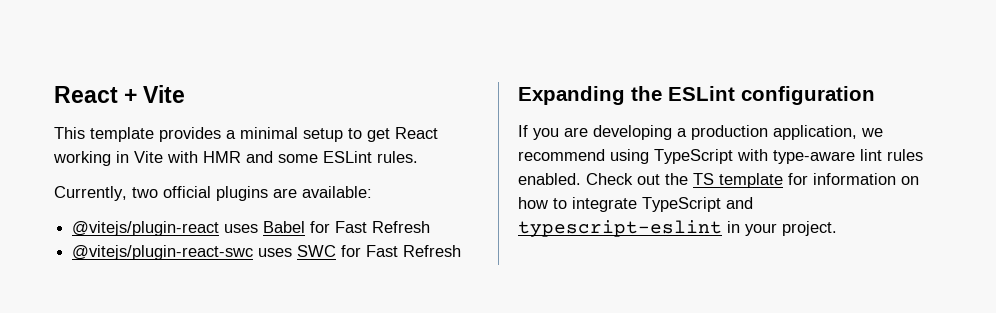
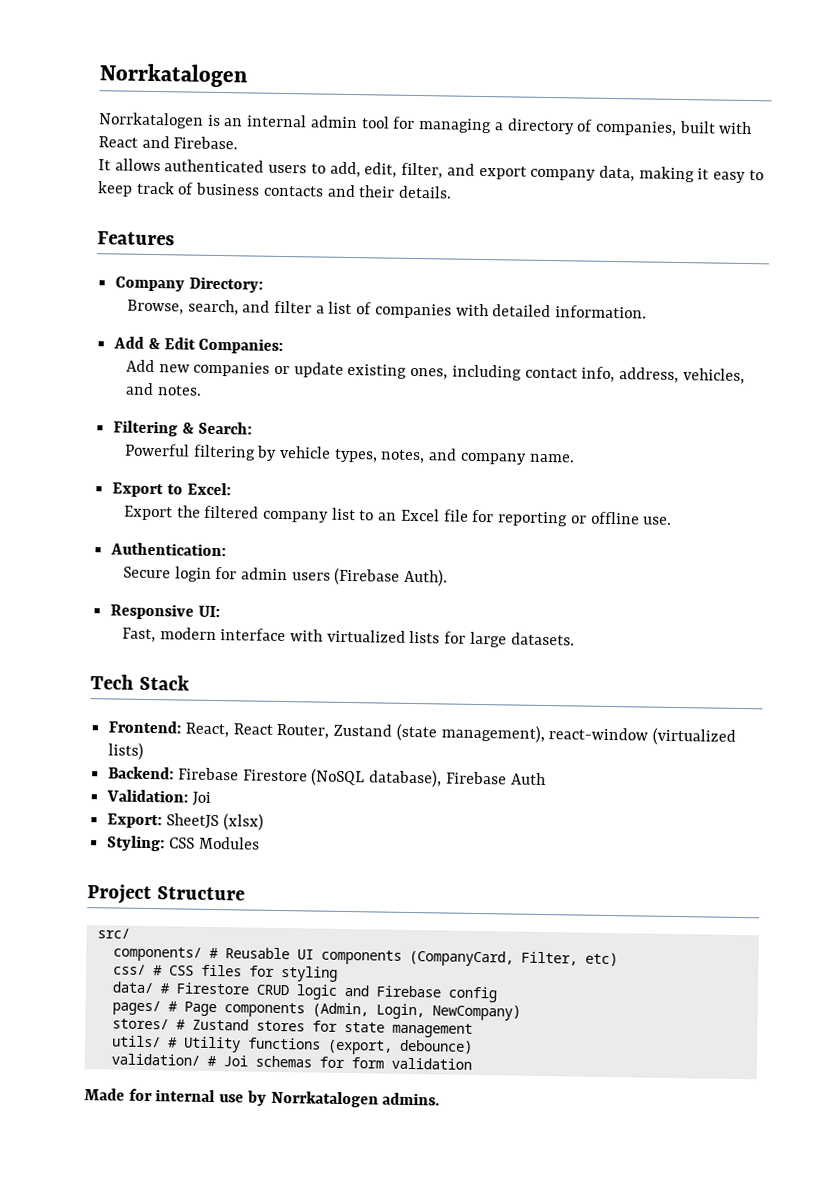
[54,85,186,103] [54,127,438,142] [53,151,418,166] [54,186,372,201] [72,221,431,236] [72,245,462,260] [518,86,875,105] [518,125,883,140] [518,149,923,164] [518,173,919,188] [518,197,753,212] [518,220,837,237] React + Vite // This template provides a minimal setup to get React working in Vite with HMR and some ESLint rules. // Currently, two official plugins are available: // @vitejs/plugin-react uses Babel for Fast Refresh // @vitejs/plugin-react-swc uses SWC for Fast Refresh // Expanding the ESLint configuration // If you are developing a production application, we recommend using TypeScript with type-aware lint rules enabled. Check out the TS template for information on how to integrate TypeScript and typescript-eslint in your project. -> [99,63,248,88] [98,112,753,136] [98,135,239,150] [98,158,764,184] [97,181,453,199] [97,231,175,246] [115,276,263,293] [126,299,648,319] [113,336,284,354] [125,359,745,384] [124,382,202,396] [113,420,252,437] [124,443,575,465] [112,482,231,498] [123,505,673,527] [110,542,227,557] [122,566,449,587] [110,603,220,620] [121,627,575,648] [90,674,190,691] [108,720,737,746] [108,742,145,760] [108,766,546,788] [106,789,211,806] [107,813,264,831] [107,835,260,852] [87,884,245,905] [96,928,130,939] [112,946,618,967] [112,964,338,982] [111,981,497,1003] [111,1000,521,1021] [111,1018,473,1038] [111,1035,473,1055] [110,1053,472,1070] [84,1088,441,1108] Norrkatalogen // Norrkatalogen is an internal admin tool for managing a directory of companies, built with React and Firebase. // It allows authenticated users to add, edit, filter, and export company data, making it easy to keep track of business contacts and their details. // Features // Company Directory: // Browse, search, and filter a list of companies with detailed information. // Add & Edit Companies: // Add new companies or update existing ones, including contact info, address, vehicles, and notes. // Filtering & Search: // Powerful filtering by vehicle types, notes, and company name. // Export to Excel: // Export the filtered company list to an Excel file for reporting or offline use. // Authentication: // Secure login for admin users (Firebase Auth). // Responsive UI: // Fast, modern interface with virtualized lists for large datasets. // Tech Stack // Frontend: React, React Router, Zustand (state management), react-window (virtualized lists) // Backend: Firebase Firestore (NoSQL database), Firebase Auth // Validation: Joi // Export: SheetJS (xlsx) // Styling: CSS Modules // Project Structure // src/ // components/ # Reusable UI components (CompanyCard, Filter, etc) // css/ # CSS files for styling // data/ # Firestore CRUD logic and Firebase config // pages/ # Page components (Admin, Login, NewCompany) // stores/ # Zustand stores for state management // utils/ # Utility functions (export, debounce) // validation/ # Joi schemas for form validation // Made for internal use by Norrkatalogen admins.

